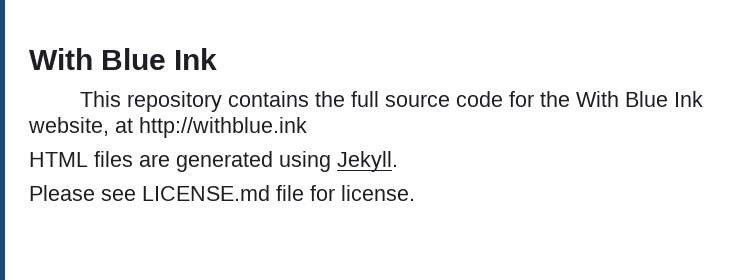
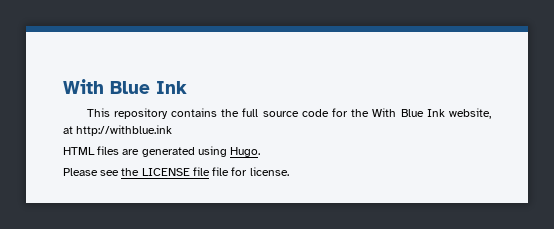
[337,151,398,172] Jekyll. -> [230,147,261,157] Hugo.
[142,185,270,201] LICENSE.md -> [121,167,210,176] the LICENSE file

